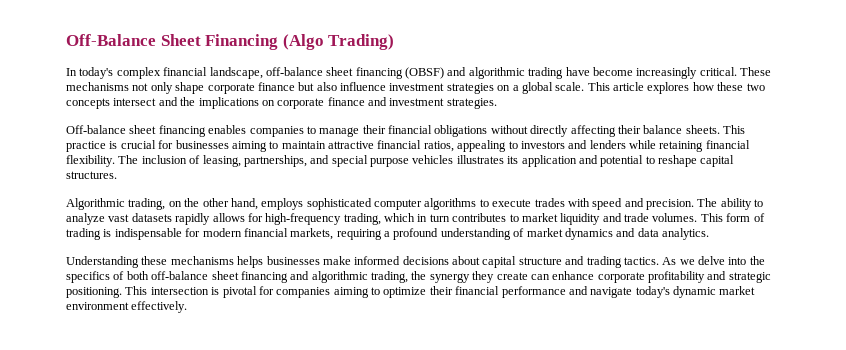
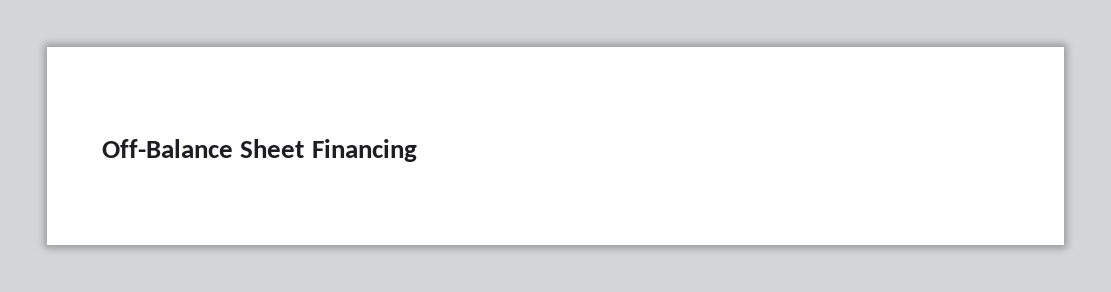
[282,34,395,50] [66,67,771,79] [66,82,765,94] [66,97,497,109] [66,125,745,137] [66,140,750,152] [66,155,735,167] [66,171,117,179] [66,198,764,210] [66,213,765,225] [66,228,709,240] [66,256,765,268] [66,271,771,283] [66,286,756,298] [66,301,188,313] (Algo Trading) // In today's complex financial landscape, off-balance sheet financing (OBSF) and algorithmic trading have become increasingly critical. These mechanisms not only shape corporate finance but also influence investment strategies on a global scale. This article explores how these two concepts intersect and the implications on corporate finance and investment strategies. // Off-balance sheet financing enables companies to manage their financial obligations without directly affecting their balance sheets. This practice is crucial for businesses aiming to maintain attractive financial ratios, appealing to investors and lenders while retaining financial flexibility. The inclusion of leasing, partnerships, and special purpose vehicles illustrates its application and potential to reshape capital structures. // Algorithmic trading, on the other hand, employs sophisticated computer algorithms to execute trades with speed and precision. The ability to analyze vast datasets rapidly allows for high-frequency trading, which in turn contributes to market liquidity and trade volumes. This form of trading is indispensable for modern financial markets, requiring a profound understanding of market dynamics and data analytics. // Understanding these mechanisms helps businesses make informed decisions about capital structure and trading tactics. As we delve into the specifics of both off-balance sheet financing and algorithmic trading, the synergy they create can enhance corporate profitability and strategic positioning. This intersection is pivotal for companies aiming to optimize their financial performance and navigate today's dynamic market environment effectively. -> (417, 150) none

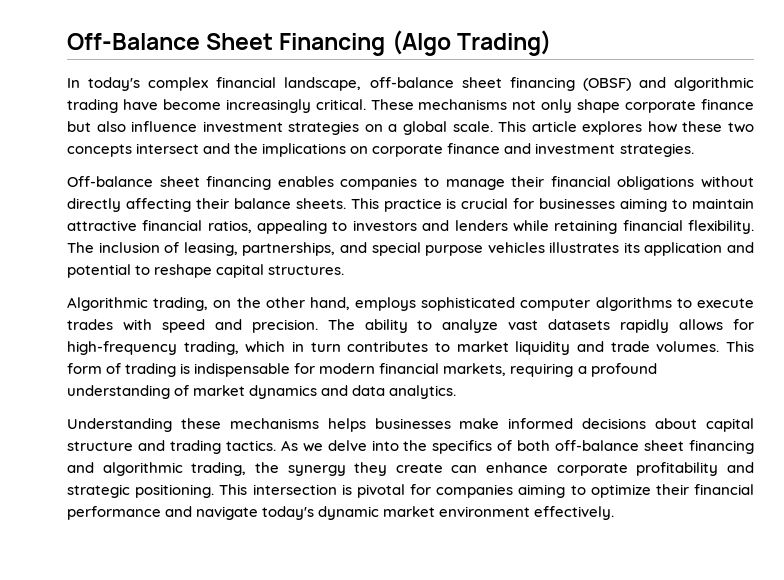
(417, 150) none -> [391,30,551,56] [67,77,755,91] [67,99,754,113] [67,121,754,135] [67,143,694,157] [67,176,755,190] [67,198,754,212] [67,220,755,234] [67,242,755,256] [67,264,345,278] [67,297,755,311] [67,319,754,333] [67,341,754,355] [67,363,657,377] [67,385,457,399] [67,418,755,432] [67,440,755,454] [67,462,754,476] [67,484,754,498] [67,506,615,520] (Algo Trading) // In today's complex financial landscape, off-balance sheet financing (OBSF) and algorithmic trading have become increasingly critical. These mechanisms not only shape corporate finance but also influence investment strategies on a global scale. This article explores how these two concepts intersect and the implications on corporate finance and investment strategies. // Off-balance sheet financing enables companies to manage their financial obligations without directly affecting their balance sheets. This practice is crucial for businesses aiming to maintain attractive financial ratios, appealing to investors and lenders while retaining financial flexibility. The inclusion of leasing, partnerships, and special purpose vehicles illustrates its application and potential to reshape capital structures. // Algorithmic trading, on the other hand, employs sophisticated computer algorithms to execute trades with speed and precision. The ability to analyze vast datasets rapidly allows for high-frequency trading, which in turn contributes to market liquidity and trade volumes. This form of trading is indispensable for modern financial markets, requiring a profound understanding of market dynamics and data analytics. // Understanding these mechanisms helps businesses make informed decisions about capital structure and trading tactics. As we delve into the specifics of both off-balance sheet financing and algorithmic trading, the synergy they create can enhance corporate profitability and strategic positioning. This intersection is pivotal for companies aiming to optimize their financial performance and navigate today's dynamic market environment effectively.

